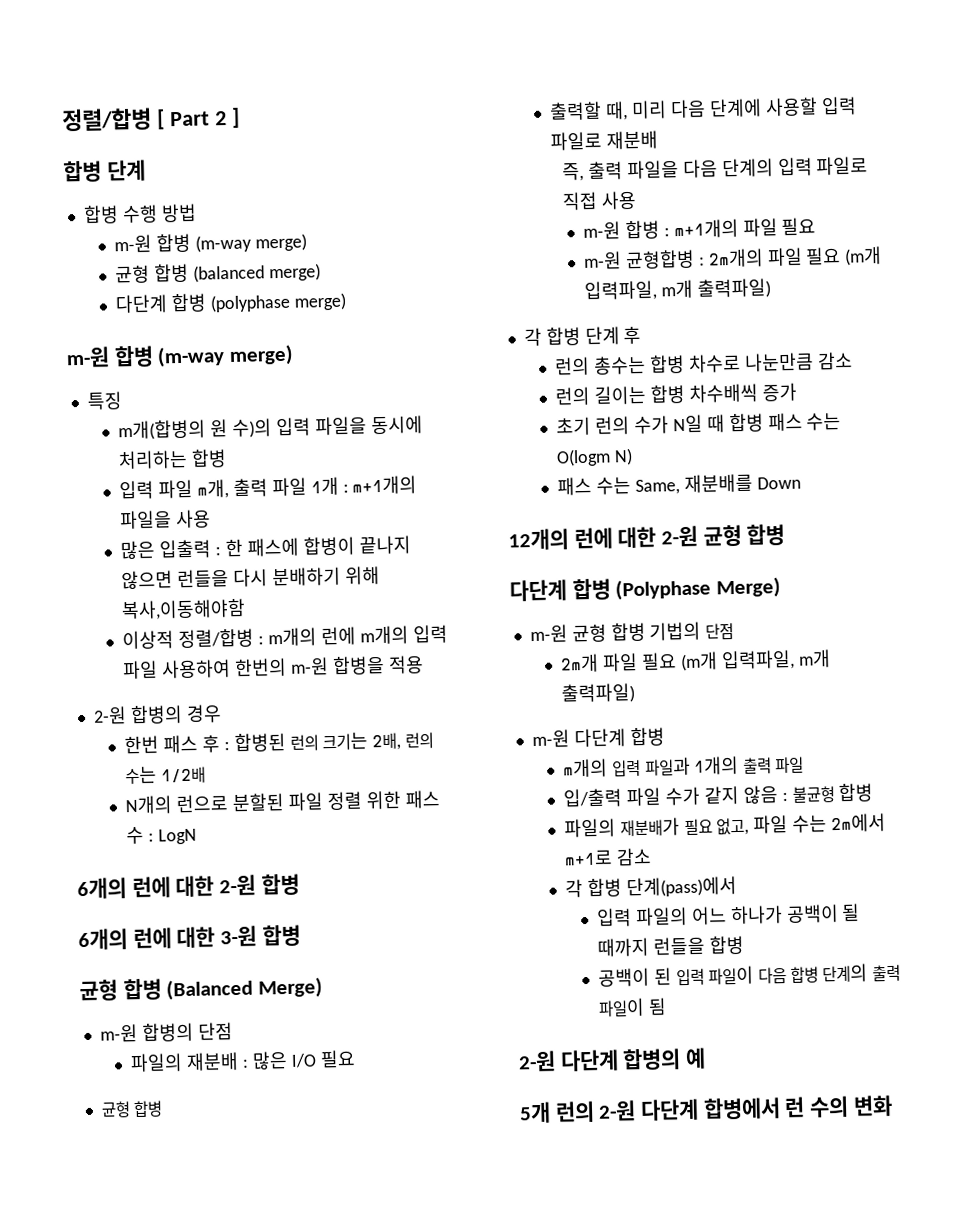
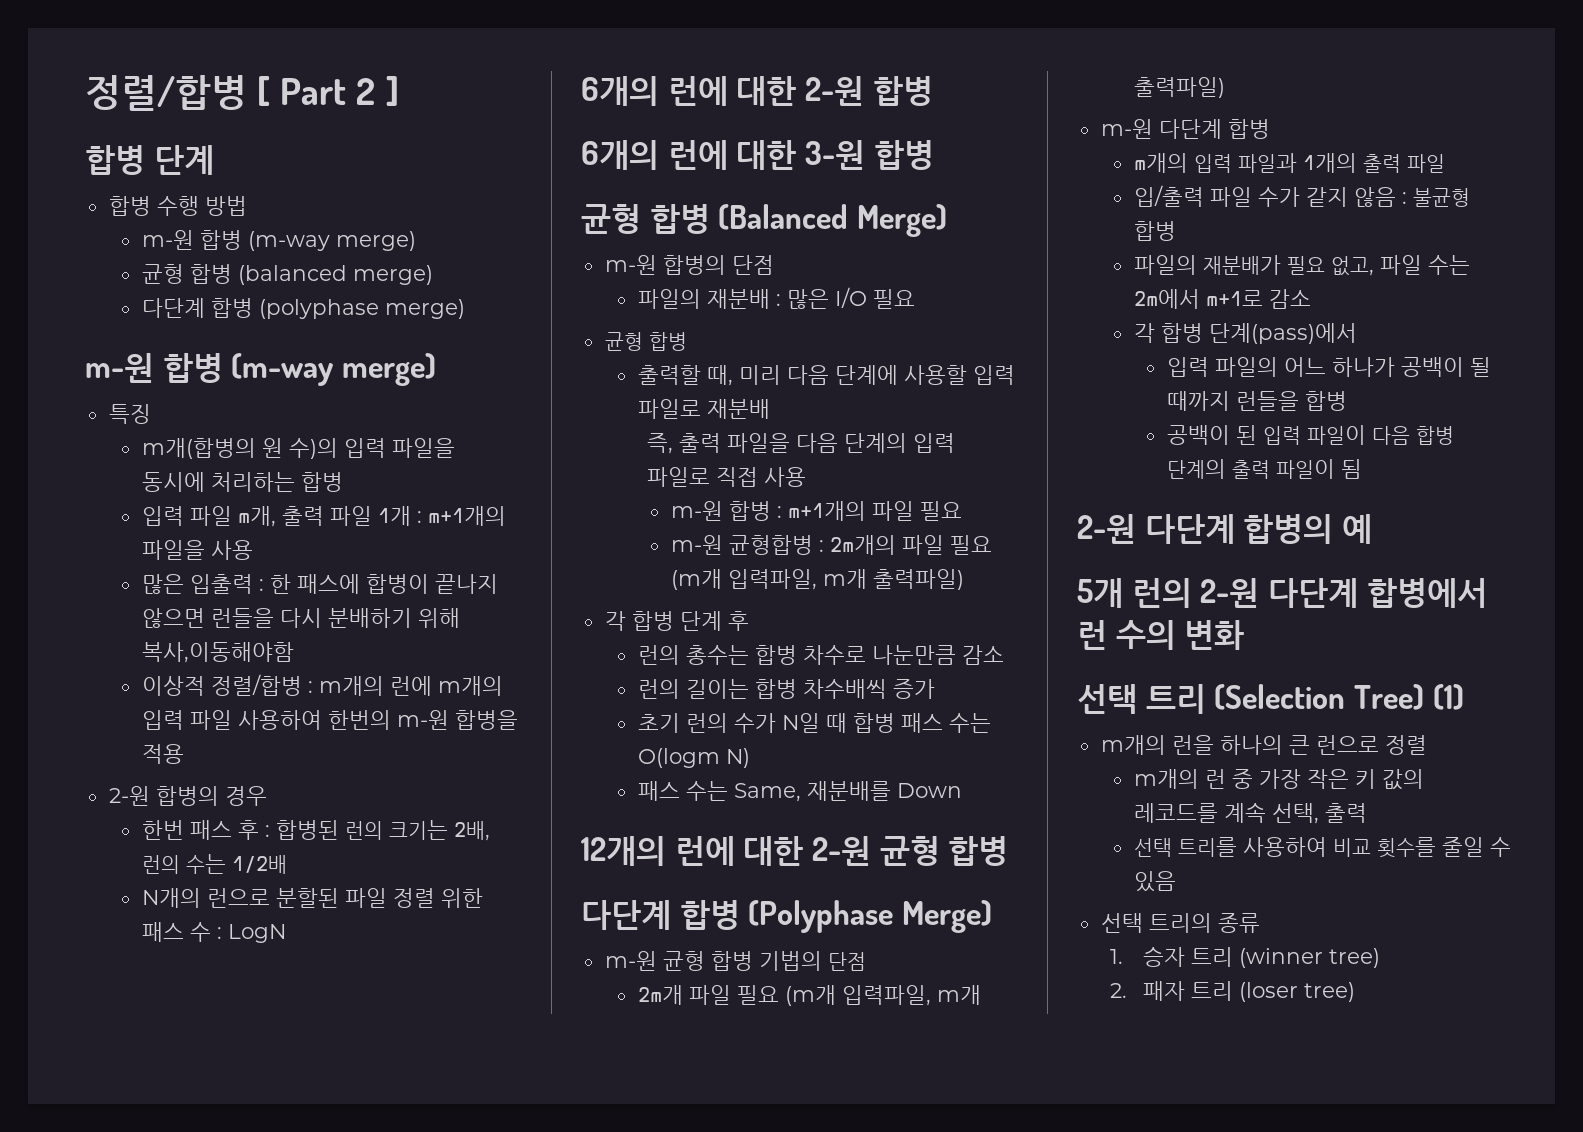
(893, 1105) none -> [1077,684,1464,714] [1100,735,1427,755] [1133,769,1424,790] [1133,802,1367,824] [1133,837,1511,858] [1133,871,1176,892] [1100,913,1260,933] [1109,946,1380,968] [1109,981,1355,1002] // 선택 트리 (Selection Tree) (1) // m개의 런을 하나의 큰 런으로 정렬 // m개의 런 중 가장 작은 키 값의 레코드를 계속 선택, 출력 // 선택 트리를 사용하여 비교 횟수를 줄일 수 있음 // 선택 트리의 종류 // 1. 승자 트리 (winner tree) // 2. 패자 트리 (loser tree)

